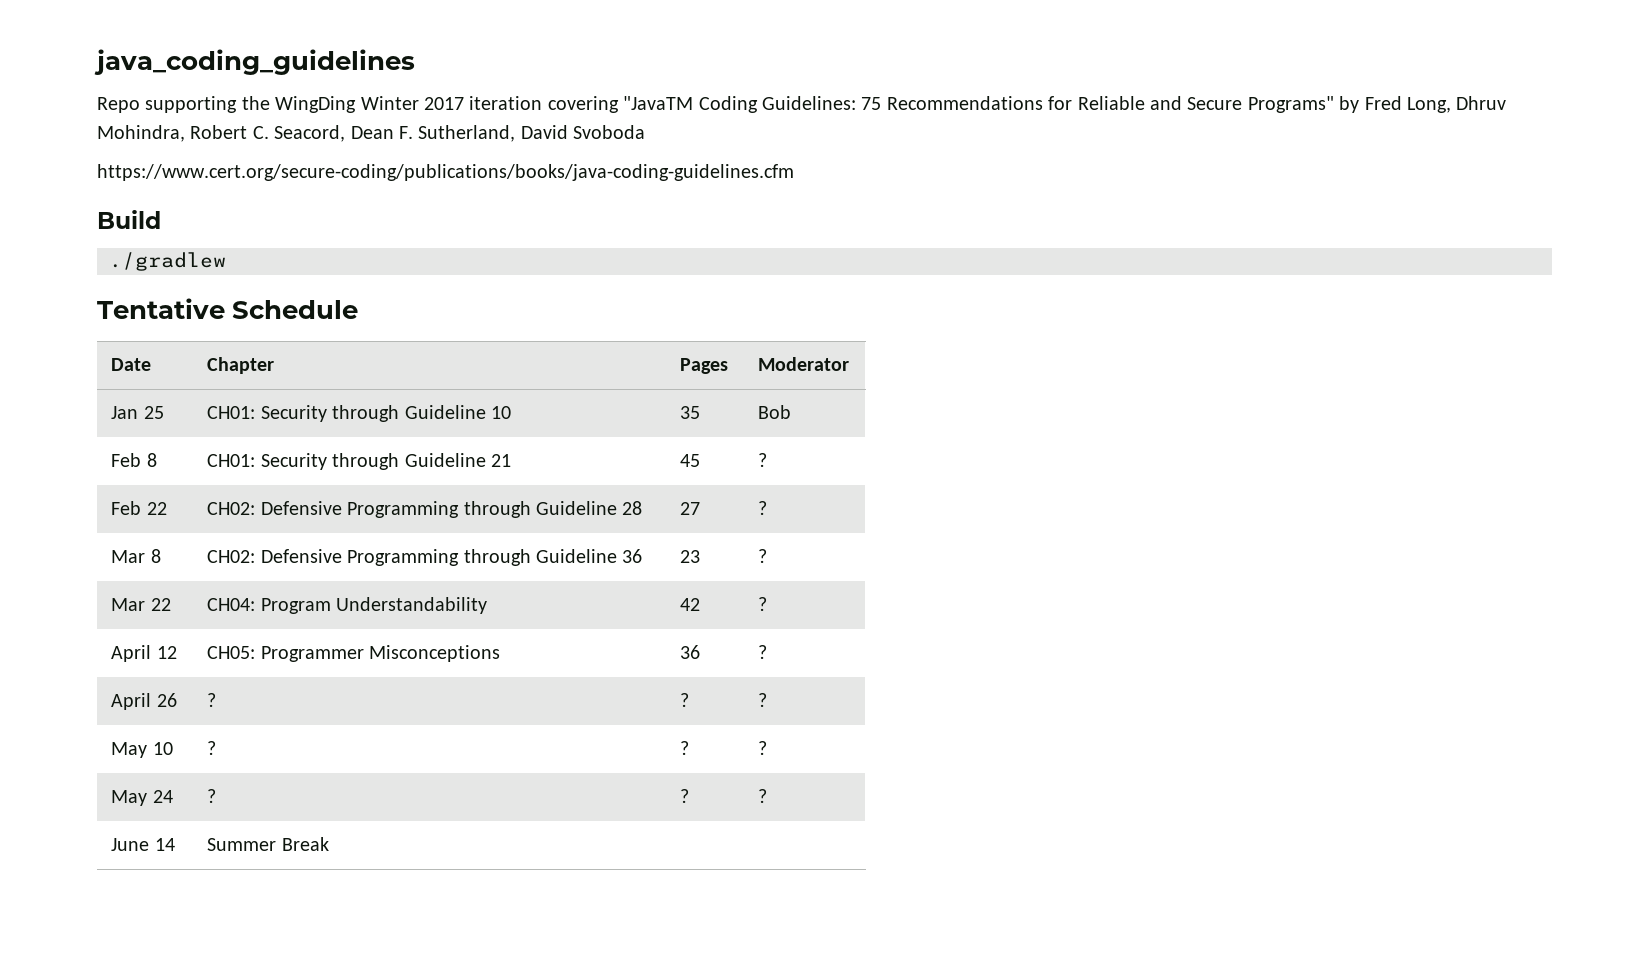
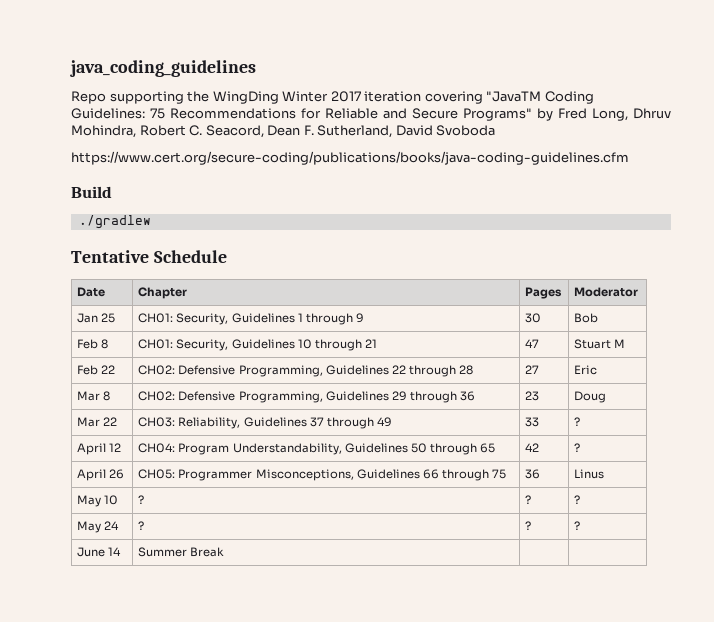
[260,405,512,422] [680,406,701,419] [758,405,792,419] [111,453,157,467] [207,453,512,470] [680,454,701,467] [758,453,768,467] Security through Guideline 10 | 35 | Bob // Feb 8 | CH01: Security through Guideline 21 | 45 | ? -> [176,313,364,325] [525,313,542,323] [574,313,599,323] [77,339,109,349] [138,339,377,351] [525,339,540,348] [574,339,626,349] Security, Guidelines 1 through 9 | 30 | Bob // Feb 8 | CH01: Security, Guidelines 10 through 21 | 47 | Stuart M
[347,501,618,518] Programming through Guideline -> [238,365,456,377] Programming, Guidelines 22 through
[758,501,768,515] ? -> [574,365,598,375] Eric
[347,549,618,566] Programming through Guideline -> [238,391,457,403] Programming, Guidelines 29 through
[758,549,768,563] ? -> [574,391,607,403] Doug
[207,597,488,614] CH04: Program Understandability -> [138,417,392,429] [525,417,540,427] [574,417,581,426] [77,443,122,455] [138,443,495,455] CH03: Reliability, Guidelines 37 through 49 | 33 | ? // April 12 | CH04: Program Understandability, Guidelines 50 through 65
[156,646,177,659] 12 -> [109,469,125,479] 26
[369,645,501,662] [680,645,701,659] [758,645,768,659] [111,693,177,710] [207,693,217,707] [680,693,690,707] [758,693,768,707] Misconceptions | 36 | ? // April 26 | ? | ? | ? -> [255,469,506,481] [525,469,541,479] [574,469,605,479] Misconceptions, Guidelines 66 through 75 | 36 | Linus

